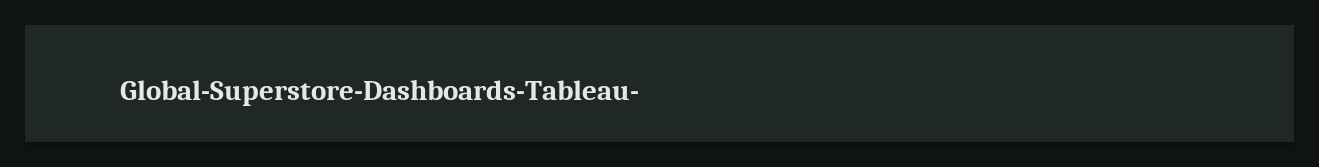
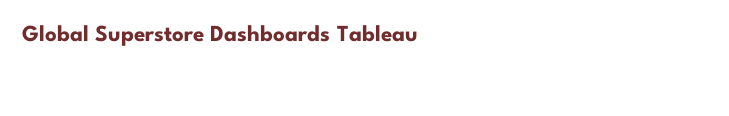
[120,79,639,106] Global-Superstore-Dashboards-Tableau- -> [22,25,418,46] Global Superstore Dashboards Tableau

